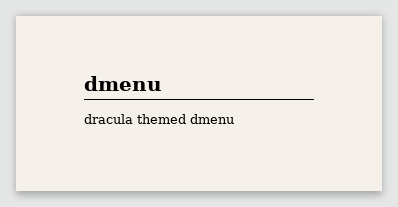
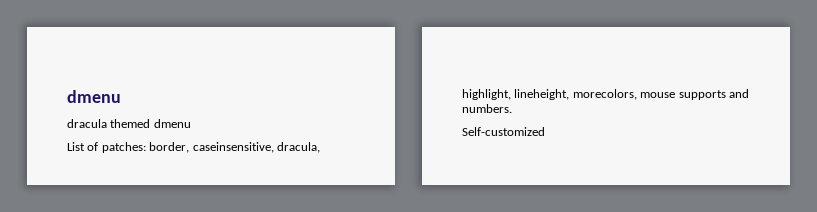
(234, 119) none -> [67,142,320,153] [462,89,749,100] [462,104,512,113] [462,127,545,136] // List of patches: border, caseinsensitive, dracula, highlight, lineheight, morecolors, mouse supports and numbers. // Self-customized

